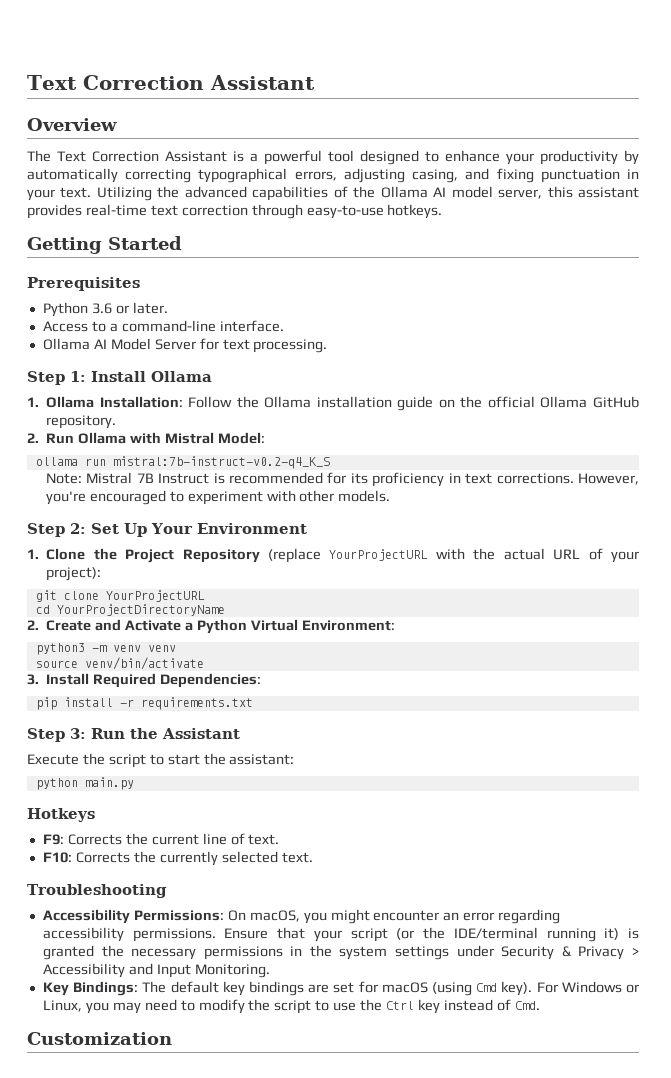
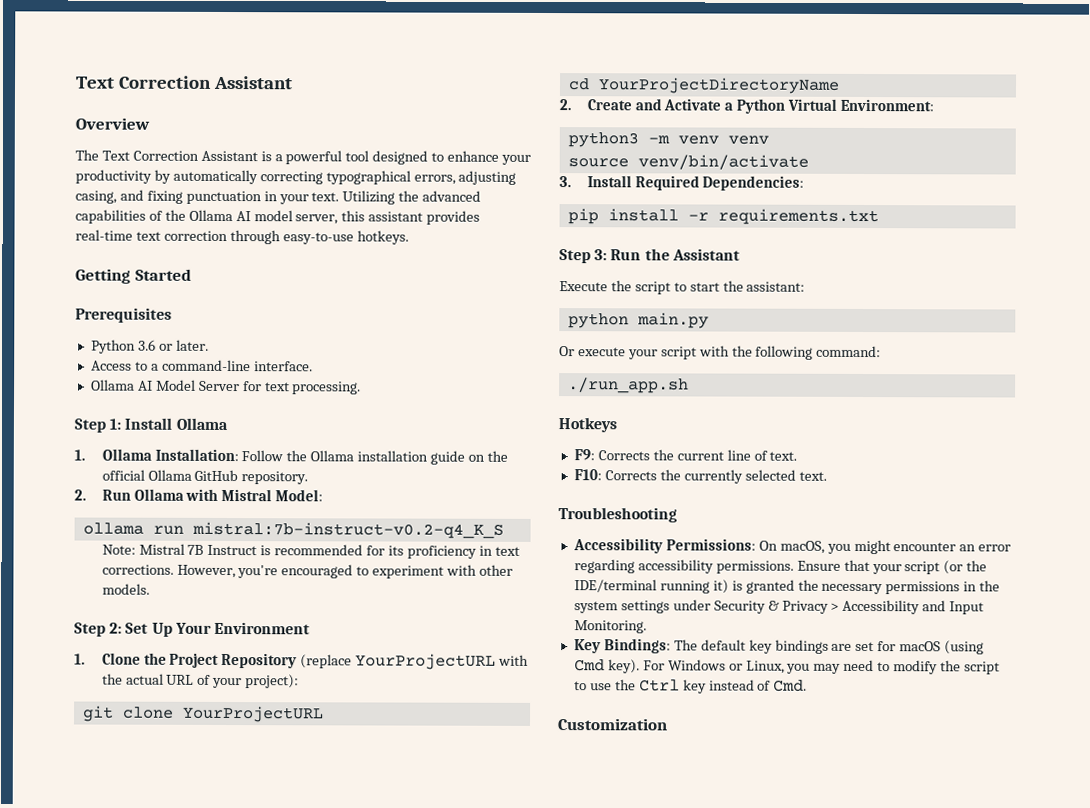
(134, 783) none -> [559,345,882,360] [567,377,689,394] // Or execute your script with the following command: // ./run_app.sh

